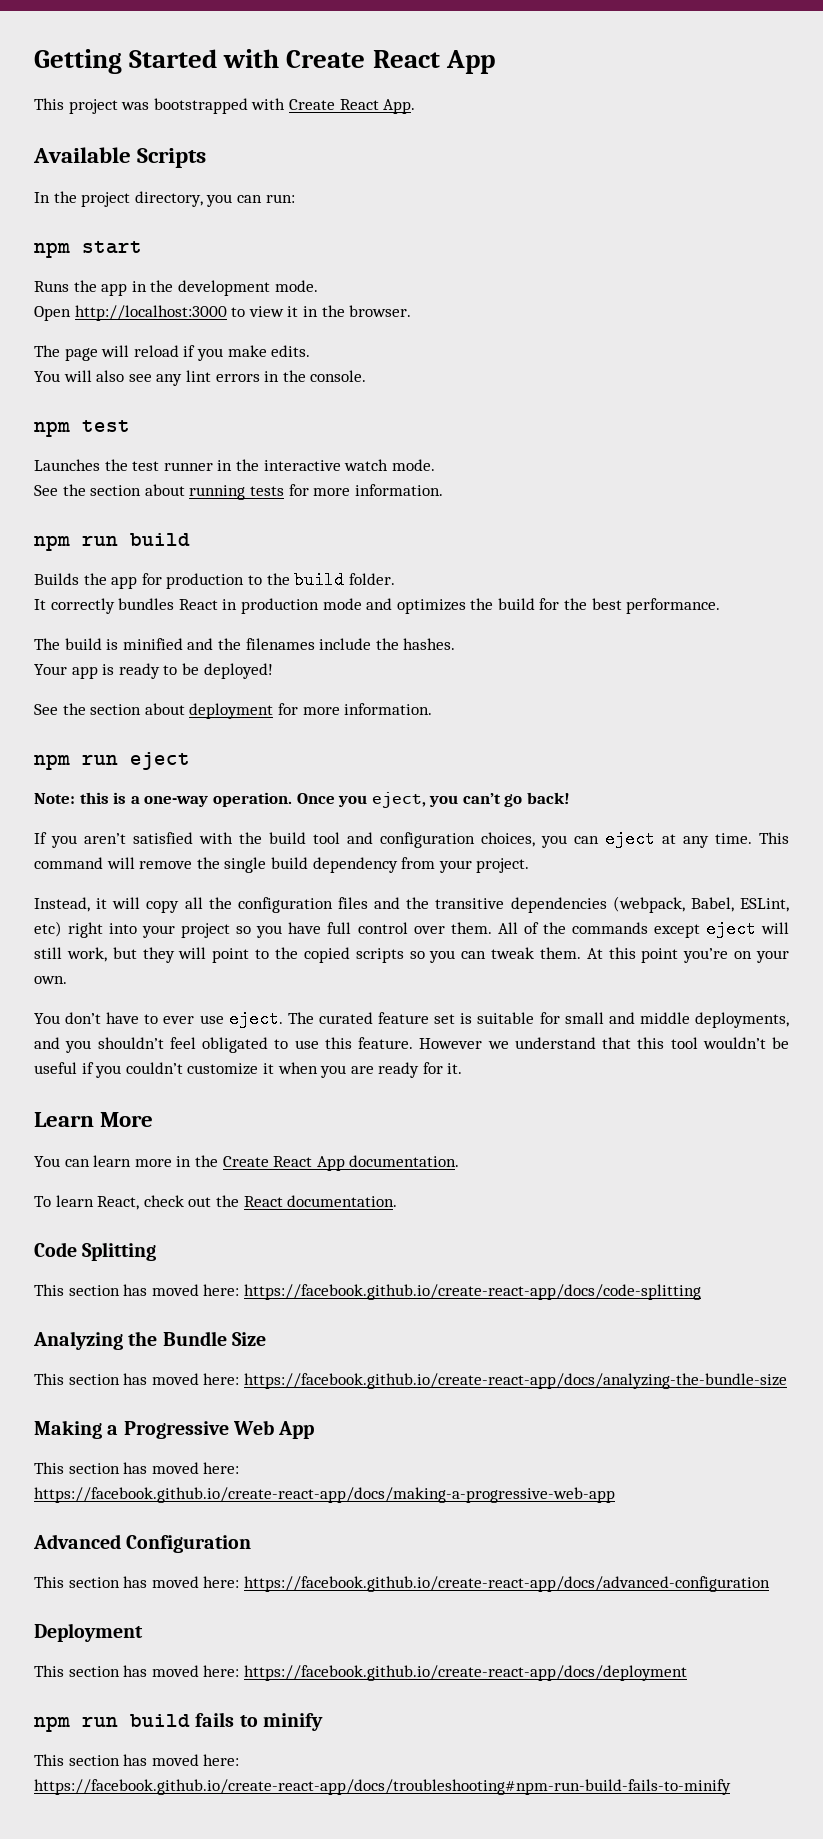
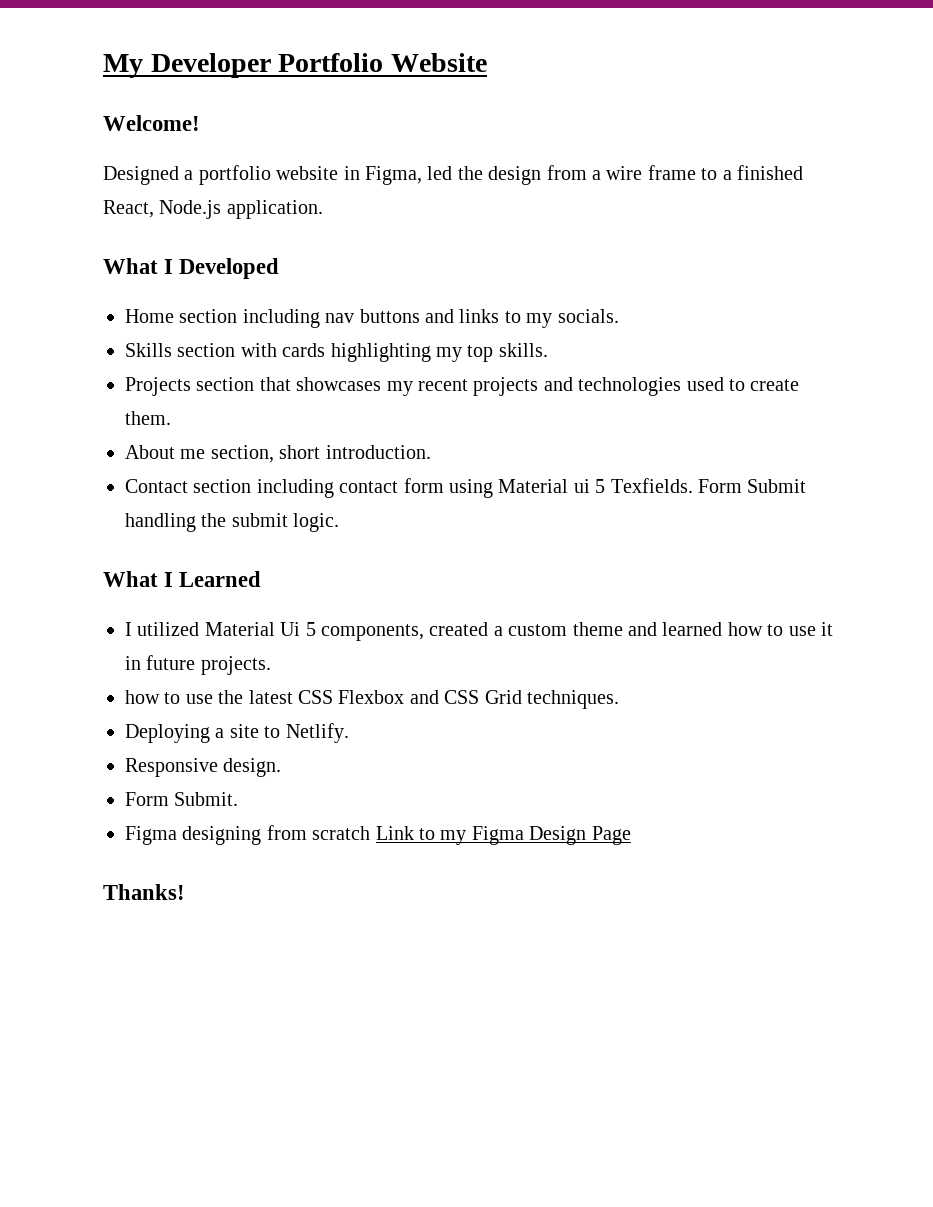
[34,49,495,74] [34,98,416,114] [33,147,207,168] [34,191,295,207] [34,241,142,258] [34,280,318,296] [34,305,412,321] [34,345,311,361] [34,370,367,386] [34,420,130,437] [34,459,435,471] [34,484,443,500] [34,533,190,551] [34,571,395,589] [34,598,721,614] [34,638,456,650] [34,663,273,679] [34,703,433,719] [34,752,190,770] [34,792,571,808] [34,830,789,848] [34,857,530,873] [34,896,789,913] [34,920,789,938] [34,947,790,963] [34,976,67,984] [34,1010,789,1028] [34,1037,789,1053] [34,1062,463,1078] [34,1112,154,1127] [34,1155,460,1171] [34,1195,398,1210] [34,1242,157,1261] [34,1284,701,1300] [33,1331,266,1350] [34,1373,787,1389] [34,1420,315,1439] [34,1462,240,1474] [34,1487,615,1503] [33,1534,252,1553] [34,1576,770,1592] [34,1623,143,1642] [34,1665,687,1681] [34,1712,323,1732] [34,1754,240,1766] [34,1779,731,1795] Getting Started with Create React App // This project was bootstrapped with Create React App. // Available Scripts // In the project directory, you can run: // npm start // Runs the app in the development mode. // Open http://localhost:3000 to view it in the browser. // The page will reload if you make edits. // You will also see any lint errors in the console. // npm test // Launches the test runner in the interactive watch mode. // See the section about running tests for more information. // npm run build // Builds the app for production to the build folder. // It correctly bundles React in production mode and optimizes the build for the best performance. // The build is minified and the filenames include the hashes. // Your app is ready to be deployed! // See the section about deployment for more information. // npm run eject // Note: this is a one-way operation. Once you eject, you can’t go back! // If you aren’t satisfied with the build tool and configuration choices, you can eject at any time. This command will remove the single build dependency from your project. // Instead, it will copy all the configuration files and the transitive dependencies (webpack, Babel, ESLint, etc) right into your project so you have full control over them. All of the commands except eject will still work, but they will point to the copied scripts so you can tweak them. At this point you’re on your own. // You don’t have to ever use eject. The curated feature set is suitable for small and middle deployments, and you shouldn’t feel obligated to use this feature. However we understand that this tool wouldn’t be useful if you couldn’t customize it when you are ready for it. // Learn More // You can learn more in the Create React App documentation. // To learn React, check out the React documentation. // Code Splitting // This section has moved here: https://facebook.github.io/create-react-app/docs/code-splitting // Analyzing the Bundle Size // This section has moved here: https://facebook.github.io/create-react-app/docs/analyzing-the-bundle-size // Making a Progressive Web App // This section has moved here: https://facebook.github.io/create-react-app/docs/making-a-progressive-web-app // Advanced Configuration // This section has moved here: https://facebook.github.io/create-react-app/docs/advanced-configuration // Deployment // This section has moved here: https://facebook.github.io/create-react-app/docs/deployment // npm run build fails to minify // This section has moved here: https://facebook.github.io/create-react-app/docs/troubleshooting#npm-run-build-fails-to-minify -> [103,53,487,78] [103,115,200,131] [103,165,803,185] [103,200,323,219] [103,258,280,279] [125,309,619,328] [125,343,548,362] [125,377,800,396] [125,411,171,425] [125,445,431,463] [125,478,807,498] [125,513,340,532] [103,571,262,587] [125,622,833,641] [125,655,271,675] [125,690,619,709] [125,723,349,743] [125,758,282,777] [125,792,239,806] [125,825,631,845] [103,884,185,900] My Developer Portfolio Website // Welcome! // Designed a portfolio website in Figma, led the design from a wire frame to a finished React, Node.js application. // What I Developed // Home section including nav buttons and links to my socials. // Skills section with cards highlighting my top skills. // Projects section that showcases my recent projects and technologies used to create them. // About me section, short introduction. // Contact section including contact form using Material ui 5 Texfields. Form Submit handling the submit logic. // What I Learned // I utilized Material Ui 5 components, created a custom theme and learned how to use it in future projects. // how to use the latest CSS Flexbox and CSS Grid techniques. // Deploying a site to Netlify. // Responsive design. // Form Submit. // Figma designing from scratch Link to my Figma Design Page // Thanks!

